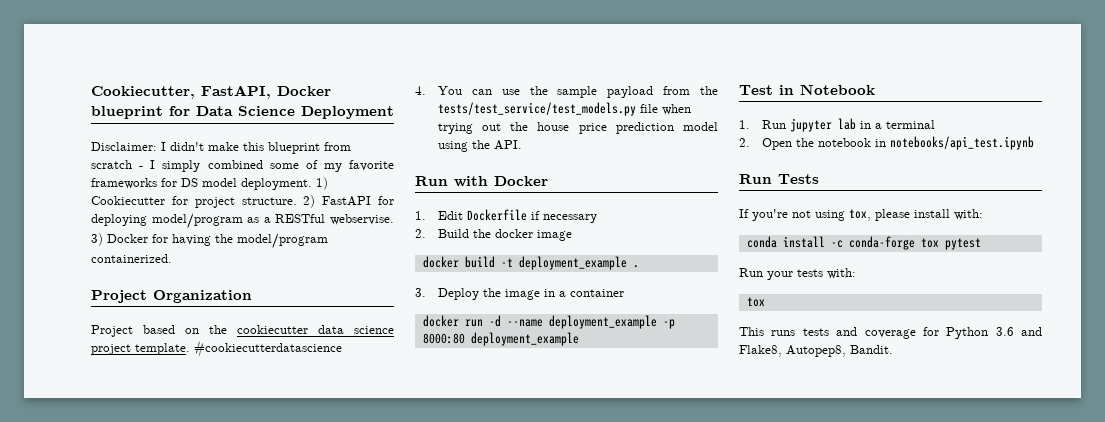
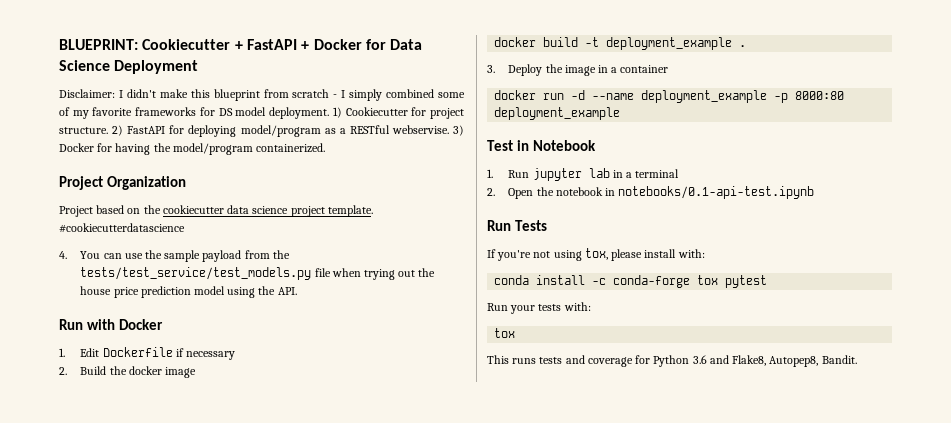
[91,85,331,99] [91,106,163,119] Cookiecutter, FastAPI, Docker blueprint -> [59,39,362,50] BLUEPRINT: Cookiecutter + FastAPI + Docker
[889,136,1034,150] notebooks/api_test.ipynb -> [618,186,815,199] notebooks/0.1-api-test.ipynb

